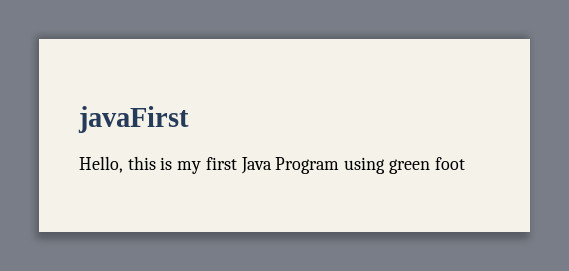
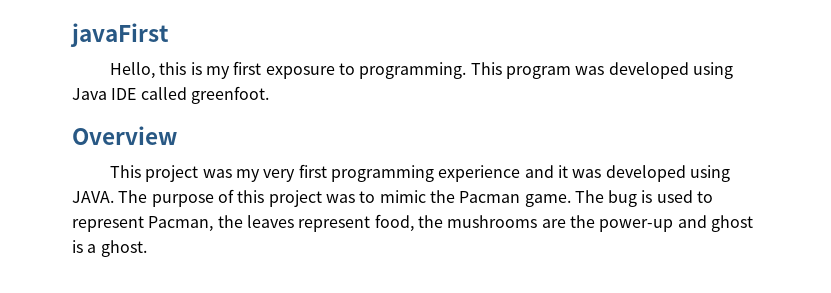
[240,157,465,174] Java Program using green foot -> [265,62,733,79] [72,86,269,104] [72,126,177,145] [110,164,730,182] [72,189,714,207] [72,214,753,232] [72,240,147,257] exposure to programming. This program was developed using Java IDE called greenfoot. // Overview // This project was my very first programming experience and it was developed using JAVA. The purpose of this project was to mimic the Pacman game. The bug is used to represent Pacman, the leaves represent food, the mushrooms are the power-up and ghost is a ghost.

